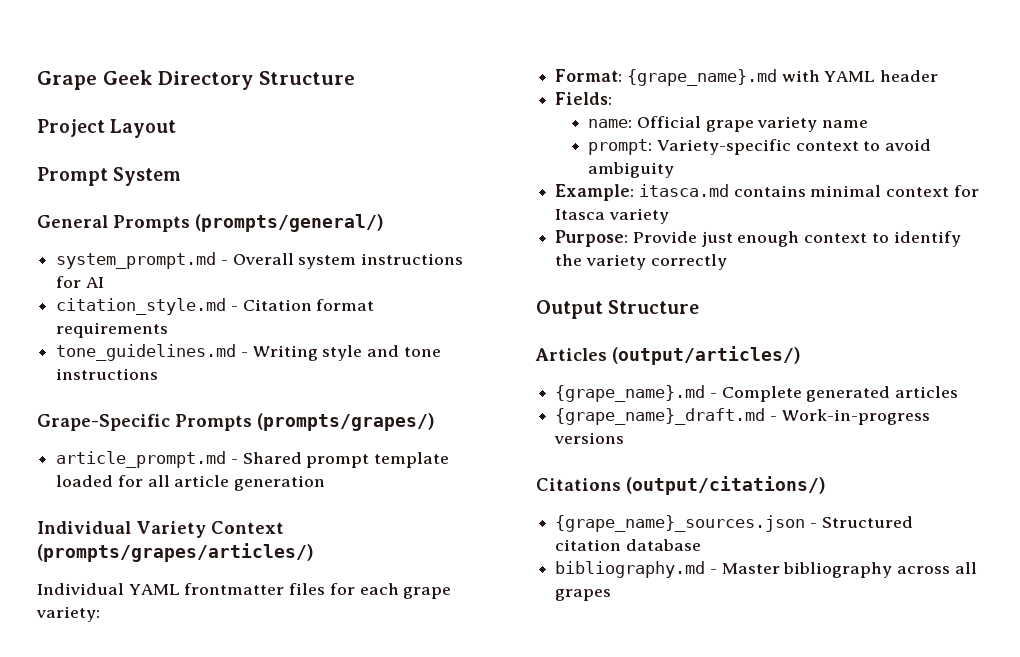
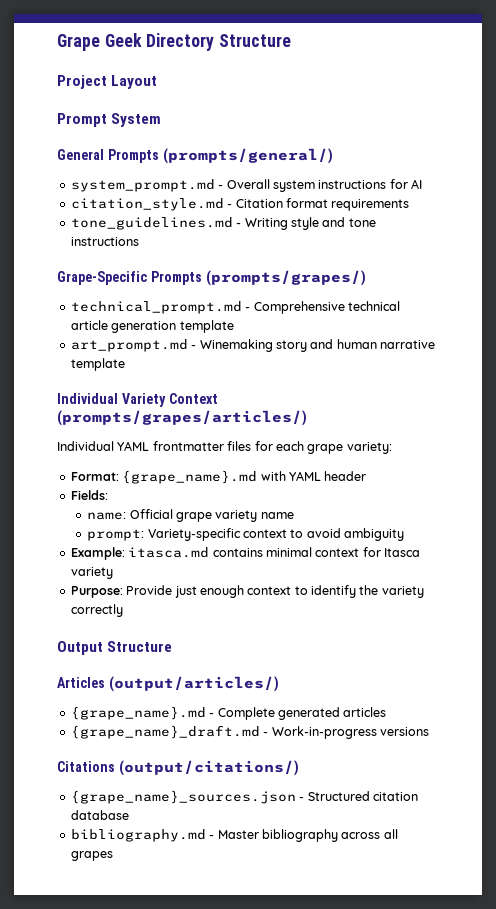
[56,451,450,468] [56,475,326,491] article_prompt.md - Shared prompt template loaded for all article generation -> [70,301,400,314] [70,320,234,333] [70,339,435,352] [70,358,125,371] technical_prompt.md - Comprehensive technical article generation template // art_prompt.md - Winemaking story and human narrative template

